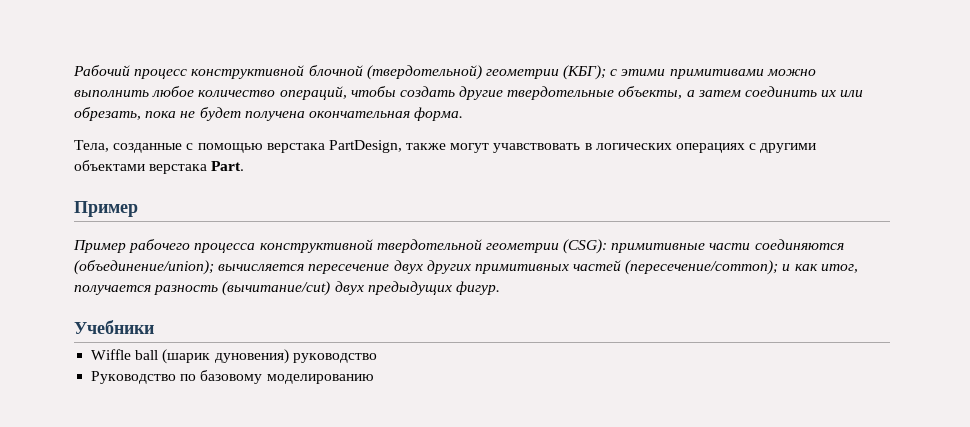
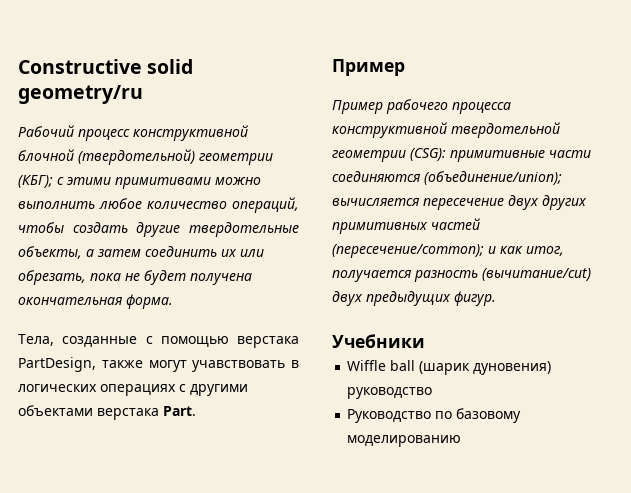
(73, 70) none -> [18,59,194,74] [18,85,143,104] Constructive solid geometry/ru //

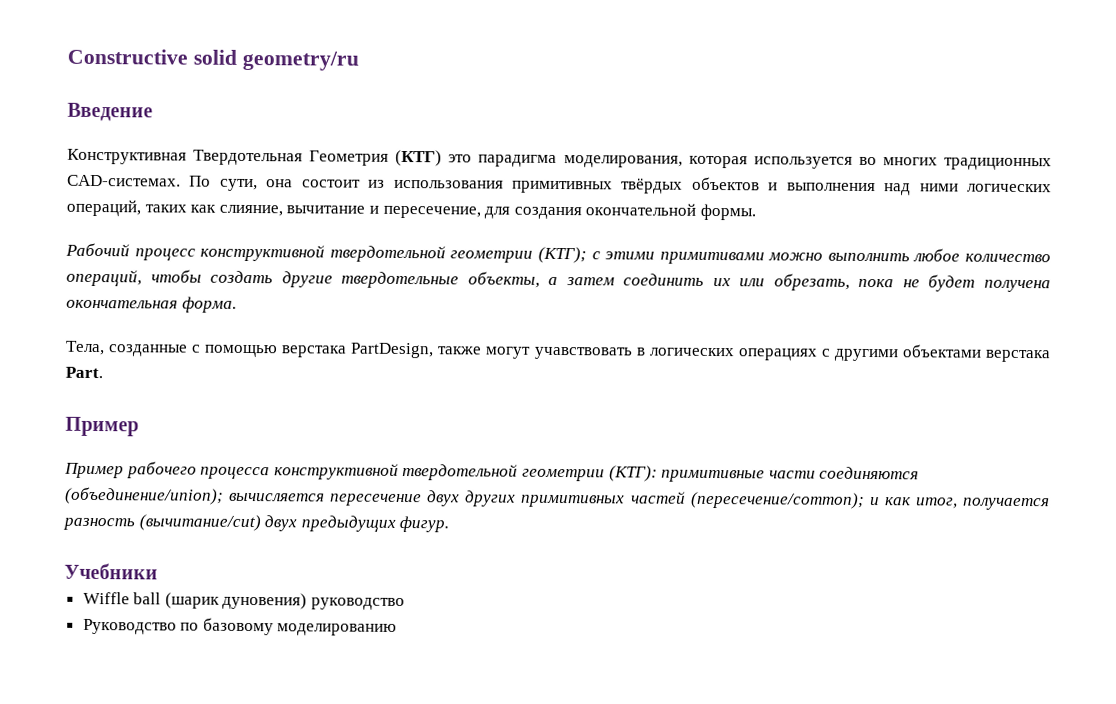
(143, 94) none -> [67,102,153,122] [67,148,1052,171] [67,174,1052,196] [66,199,756,221] // Введение // Конструктивная Твердотельная Геометрия (КТГ) это парадигма моделирования, которая используется во многих традиционных CAD-системах. По сути, она состоит из использования примитивных твёрдых объектов и выполнения над ними логических операций, таких как слияние, вычитание и пересечение, для создания окончательной формы.
[18,149,273,165] [18,175,53,188] блочной (твердотельной) геометрии (КБГ); -> [329,245,587,264] твердотельной геометрии (КТГ);
[410,148,446,161] (CSG): -> [608,465,658,482] (КТГ):

